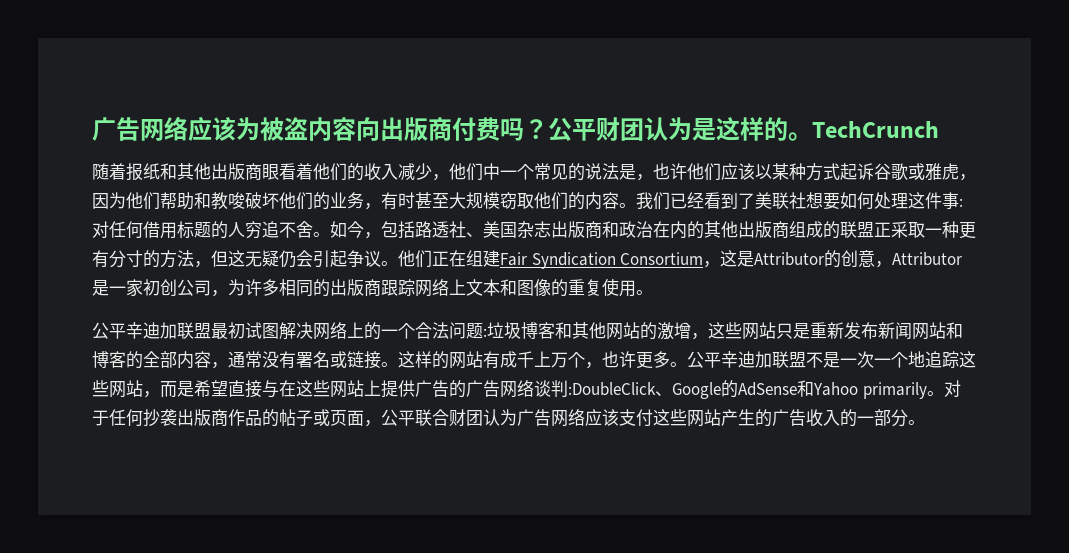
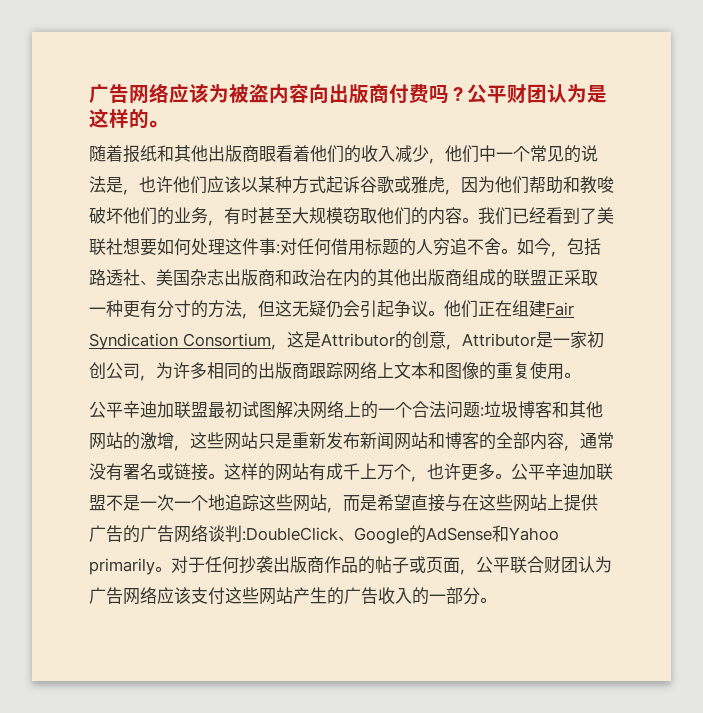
[812,121,939,138] TechCrunch -> (167, 124) none

